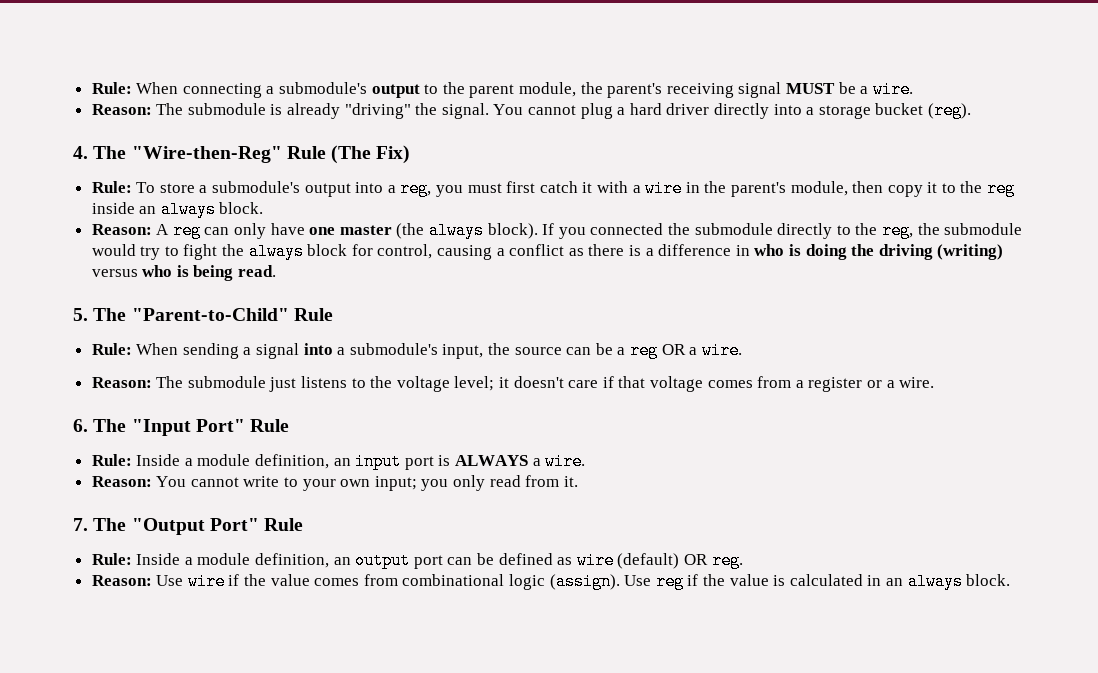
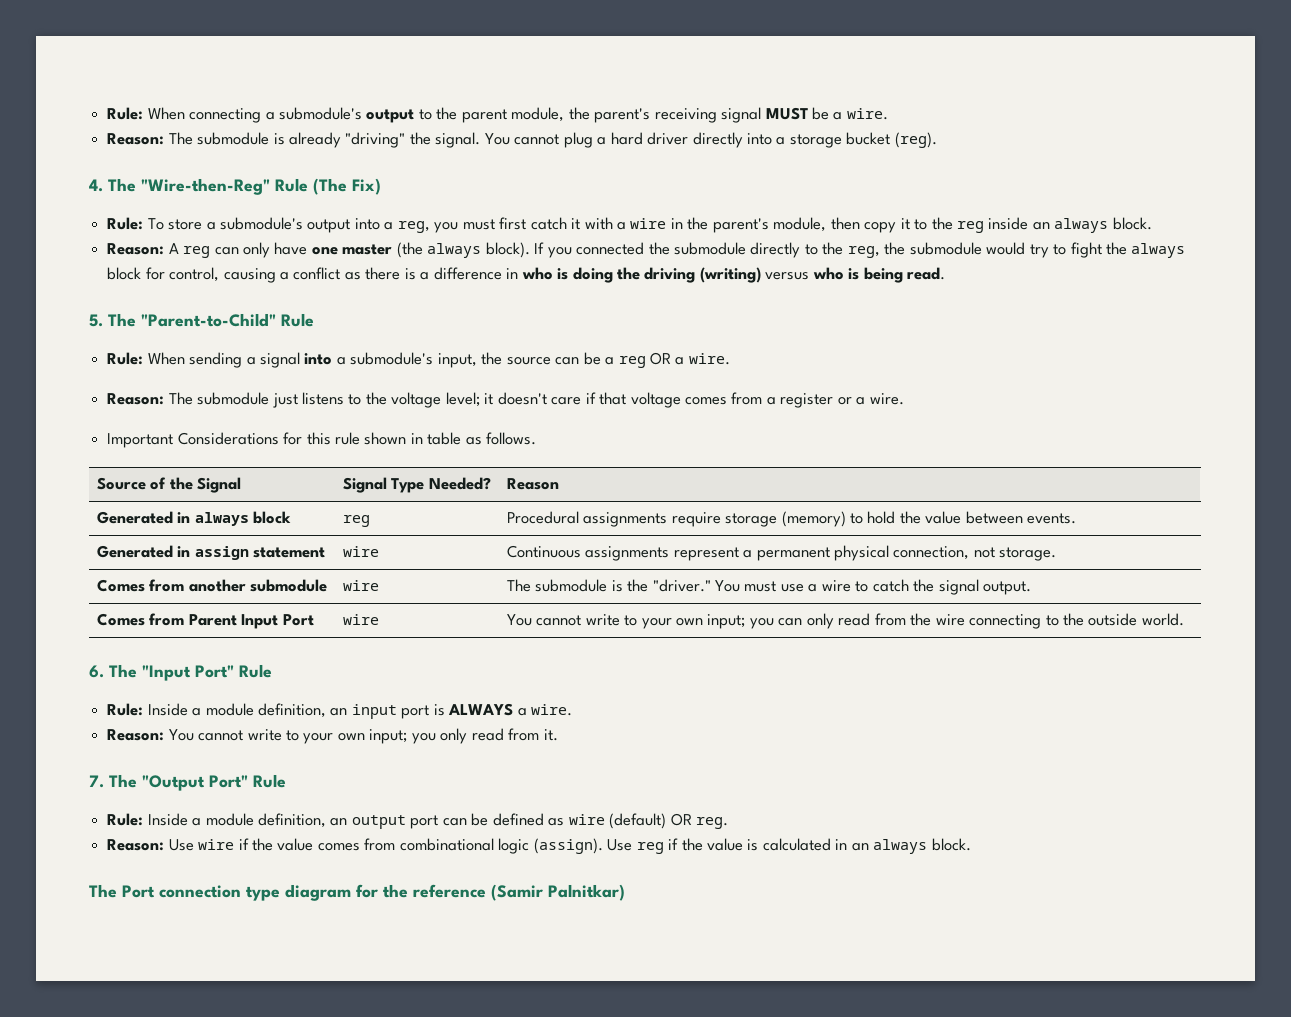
(935, 382) none -> [107,432,537,448] [96,477,242,493] [342,477,491,493] [506,478,559,490] [96,511,292,526] [342,515,370,527] [506,511,1077,527] [96,545,326,560] [342,546,379,557] [506,545,1057,561] [96,579,328,592] [342,580,379,591] [506,579,1032,595] [96,613,314,629] [342,614,379,625] [506,613,1184,629] // Important Considerations for this rule shown in table as follows. // Source of the Signal | Signal Type Needed? | Reason // Generated in always block | reg | Procedural assignments require storage (memory) to hold the value between events. // Generated in assign statement | wire | Continuous assignments represent a permanent physical connection, not storage. // Comes from another submodule | wire | The submodule is the "driver." You must use a wire to catch the signal output. // Comes from Parent Input Port | wire | You cannot write to your own input; you can only read from the wire connecting to the outside world.
(1011, 580) none -> [89,884,625,901] // The Port connection type diagram for the reference (Samir Palnitkar)

